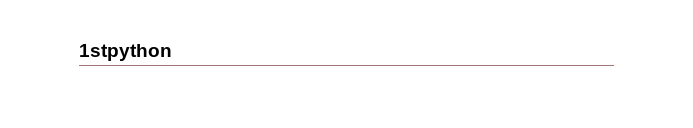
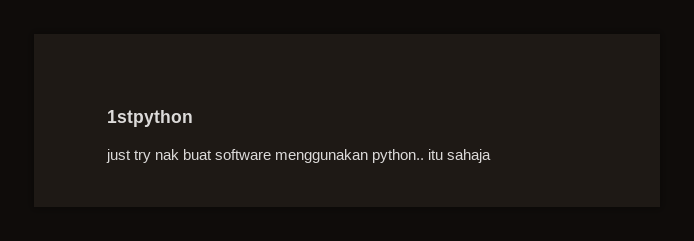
(172, 52) none -> [106,149,492,163] // just try nak buat software menggunakan python.. itu sahaja

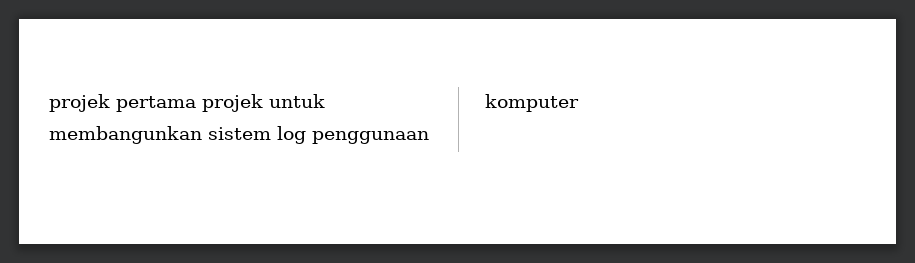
[107,110,193,127] [106,149,492,163] 1stpython // just try nak buat software menggunakan python.. itu sahaja -> [49,94,325,112] [49,126,429,144] [485,94,579,112] projek pertama projek untuk membangunkan sistem log penggunaan komputer

